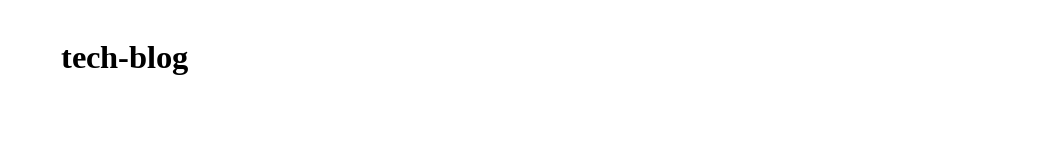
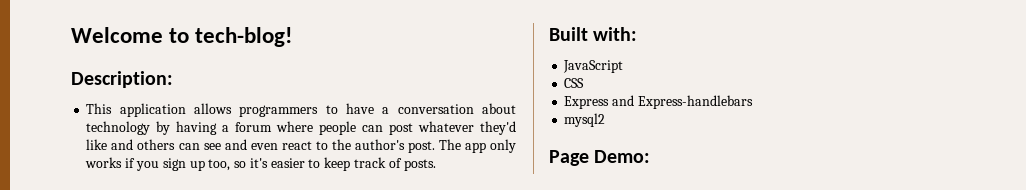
[61,46,188,75] tech-blog -> [71,27,293,47] [71,71,173,88] [86,103,516,117] [86,121,516,135] [86,139,516,153] [85,157,436,171] [549,27,638,41] [563,60,624,73] [564,78,585,88] [564,95,753,109] [564,113,606,127] [549,150,651,166] Welcome to tech-blog! // Description: // This application allows programmers to have a conversation about technology by having a forum where people can post whatever they'd like and others can see and even react to the author's post. The app only works if you sign up too, so it's easier to keep track of posts. // Built with: // JavaScript // CSS // Express and Express-handlebars // mysql2 // Page Demo:

